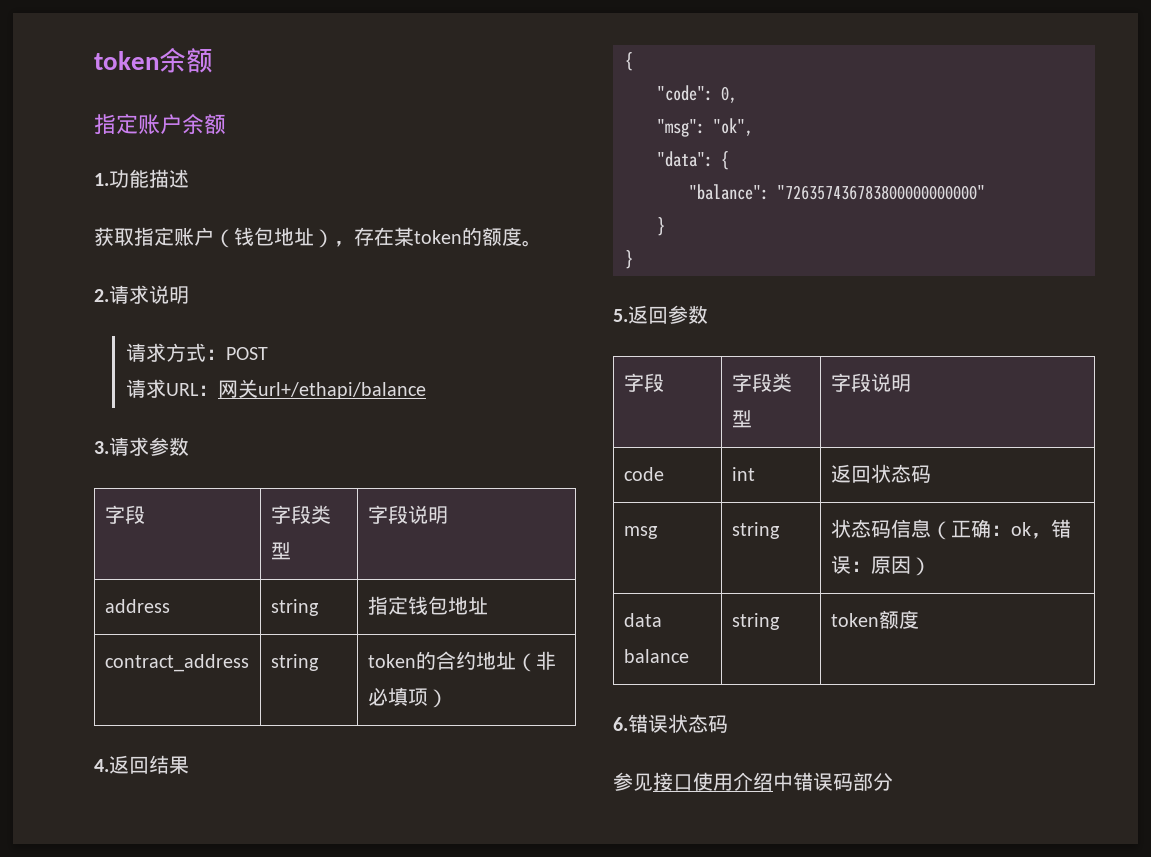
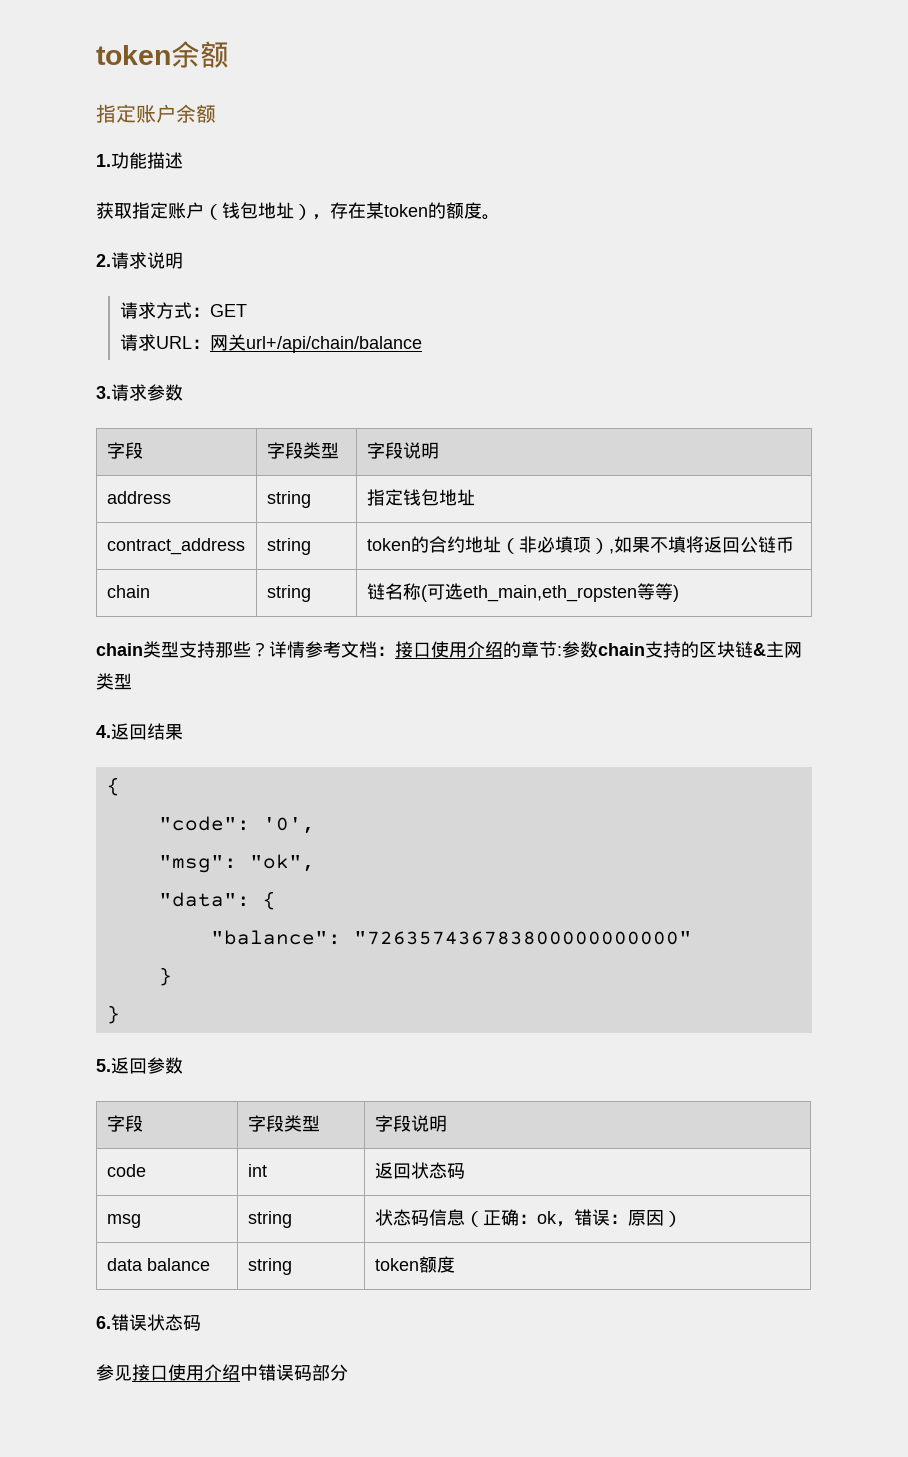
[225,347,268,360] POST -> [210,304,248,317] GET
[257,382,426,399] url+/ethapi/balance -> [246,336,423,353] url+/api/chain/balance
(448, 698) none -> [608,536,794,554] [106,585,150,598] [266,585,311,602] [366,583,679,602] [96,641,802,658] [96,673,132,690] ,如果不填将返回公链币 // chain | string | 链名称(可选eth_main,eth_ropsten等等) // chain类型支持那些？详情参考文档：接口使用介绍的章节:参数chain支持的区块链&主网类型
[721,86,737,103] 0, -> [262,817,315,834] '0',

